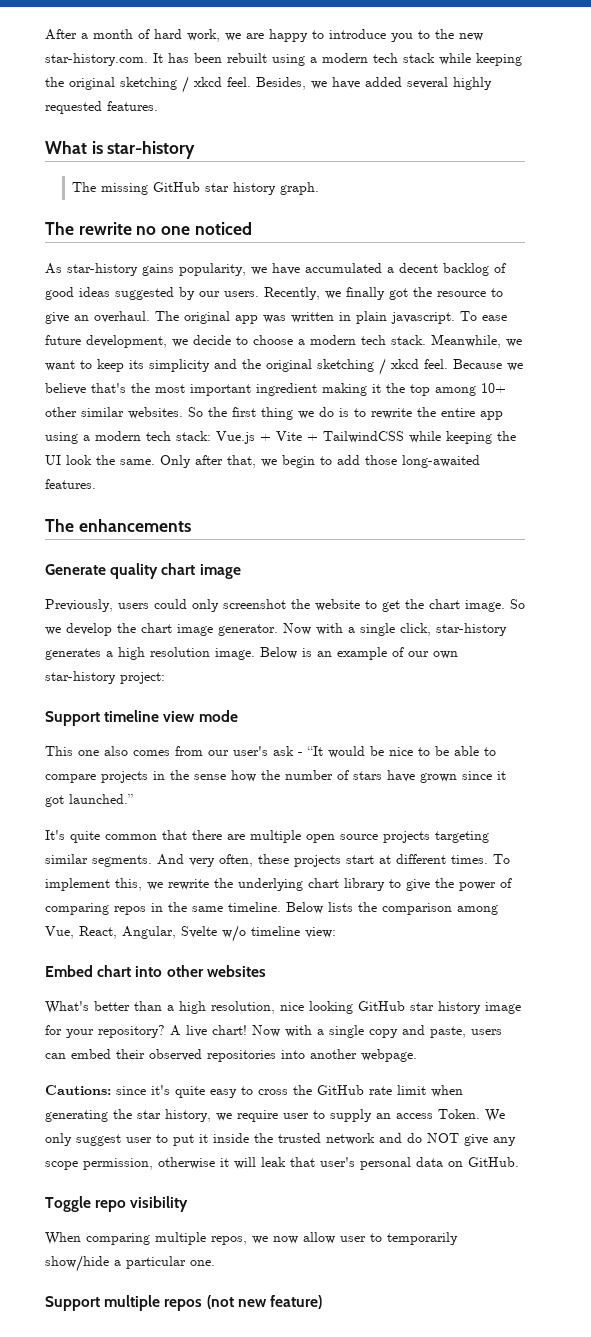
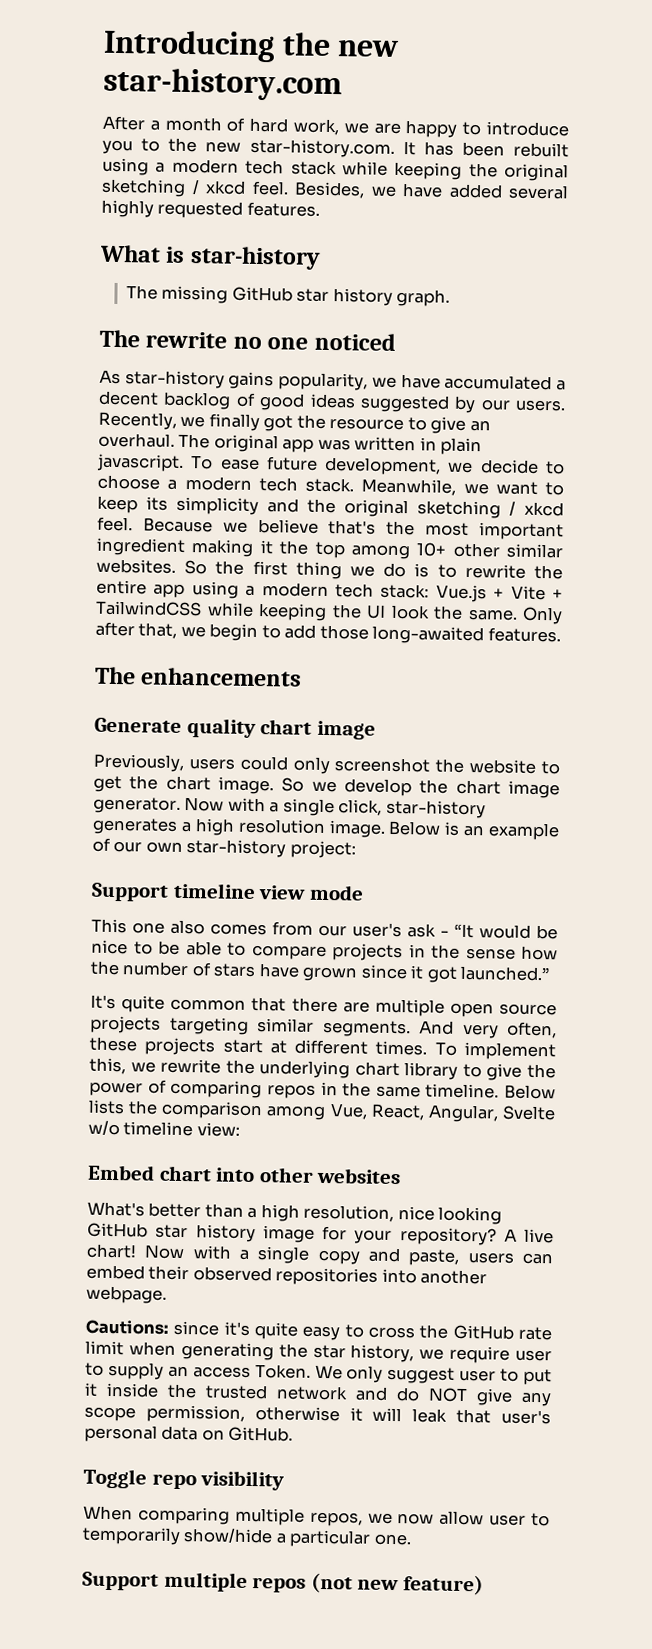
(45, 34) none -> [103,29,400,63] [103,67,343,102] Introducing the new star-history.com //

